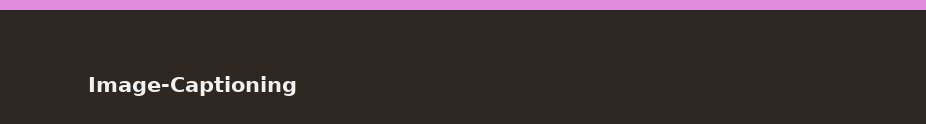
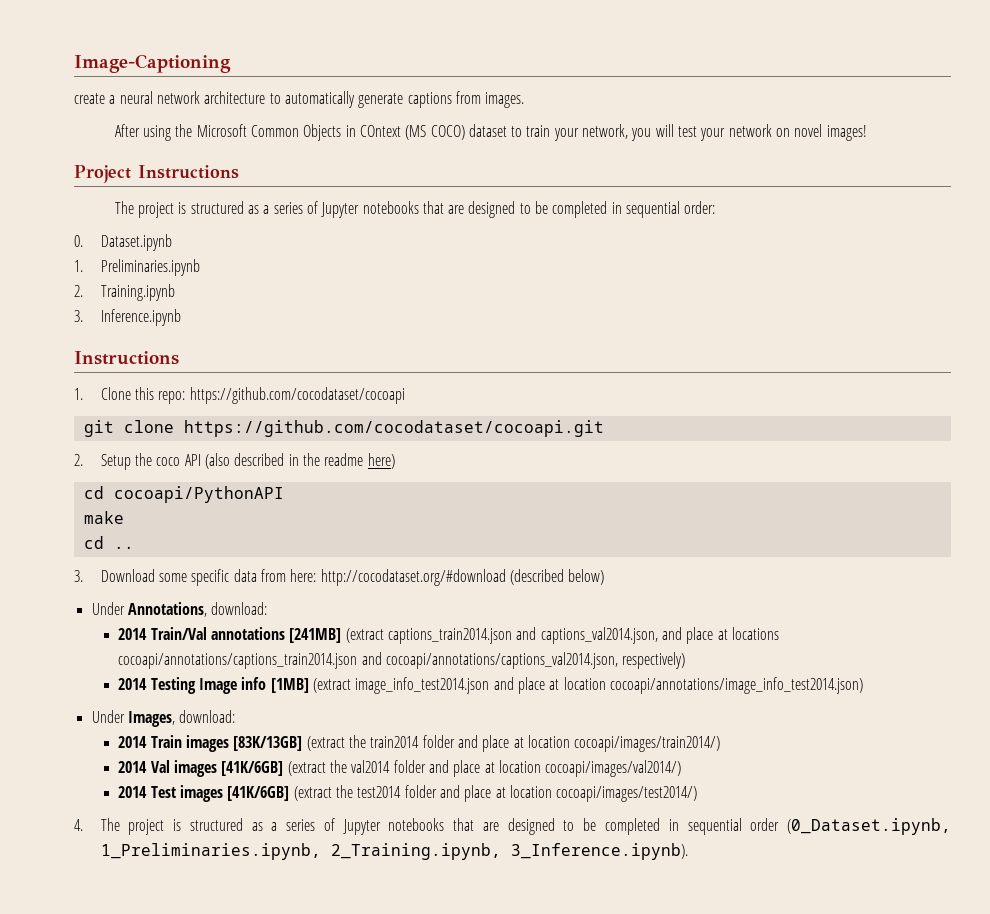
(297, 86) none -> [74,91,525,108] [114,124,867,141] [74,165,239,183] [114,201,716,218] [74,234,172,251] [74,259,200,276] [74,284,175,301] [74,309,181,326] [74,351,179,365] [74,387,405,404] [83,420,604,437] [74,453,395,470] [83,486,284,503] [83,511,124,524] [83,536,134,549] [74,569,605,586] [91,602,268,617] [118,627,779,644] [118,652,686,669] [118,677,863,694] [91,710,236,727] [118,735,721,752] [118,760,682,777] [118,785,698,802] [74,818,951,835] [100,843,688,860] // create a neural network architecture to automatically generate captions from images. // After using the Microsoft Common Objects in COntext (MS COCO) dataset to train your network, you will test your network on novel images! // Project Instructions // The project is structured as a series of Jupyter notebooks that are designed to be completed in sequential order: // 0. Dataset.ipynb // 1. Preliminaries.ipynb // 2. Training.ipynb // 3. Inference.ipynb // Instructions // 1. Clone this repo: https://github.com/cocodataset/cocoapi // git clone https://github.com/cocodataset/cocoapi.git // 2. Setup the coco API (also described in the readme here) // cd cocoapi/PythonAPI // make // cd .. // 3. Download some specific data from here: http://cocodataset.org/#download (described below) // Under Annotations, download: // 2014 Train/Val annotations [241MB] (extract captions_train2014.json and captions_val2014.json, and place at locations cocoapi/annotations/captions_train2014.json and cocoapi/annotations/captions_val2014.json, respectively) // 2014 Testing Image info [1MB] (extract image_info_test2014.json and place at location cocoapi/annotations/image_info_test2014.json) // Under Images, download: // 2014 Train images [83K/13GB] (extract the train2014 folder and place at location cocoapi/images/train2014/) // 2014 Val images [41K/6GB] (extract the val2014 folder and place at location cocoapi/images/val2014/) // 2014 Test images [41K/6GB] (extract the test2014 folder and place at location cocoapi/images/test2014/) // 4. The project is structured as a series of Jupyter notebooks that are designed to be completed in sequential order (0_Dataset.ipynb, 1_Preliminaries.ipynb, 2_Training.ipynb, 3_Inference.ipynb).

